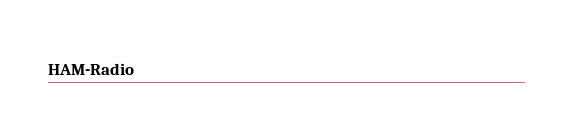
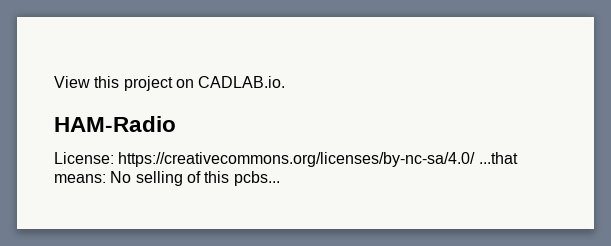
[48,63,134,75] HAM-Radio -> [54,76,286,91] [54,116,176,132] [54,152,518,167] [54,171,280,186] View this project on CADLAB.io. // HAM-Radio // License: https://creativecommons.org/licenses/by-nc-sa/4.0/ ...that means: No selling of this pcbs...

